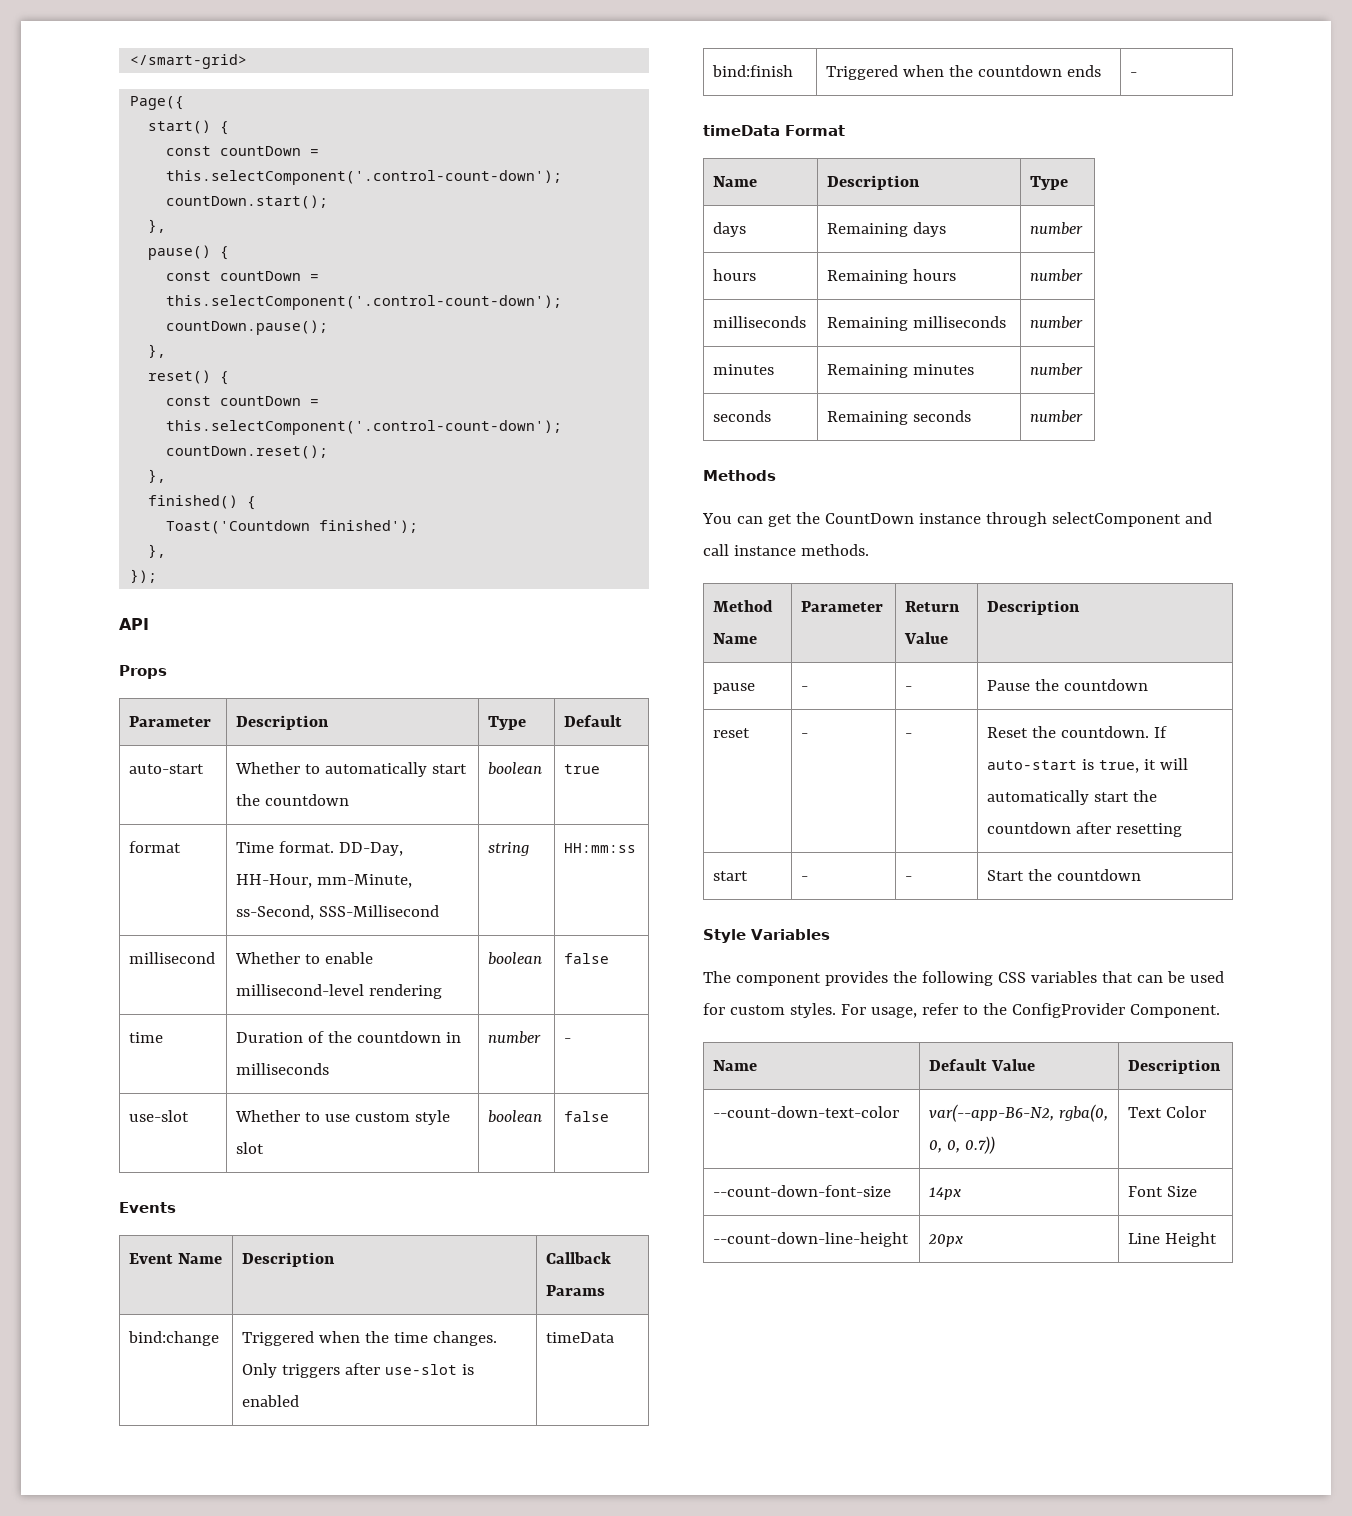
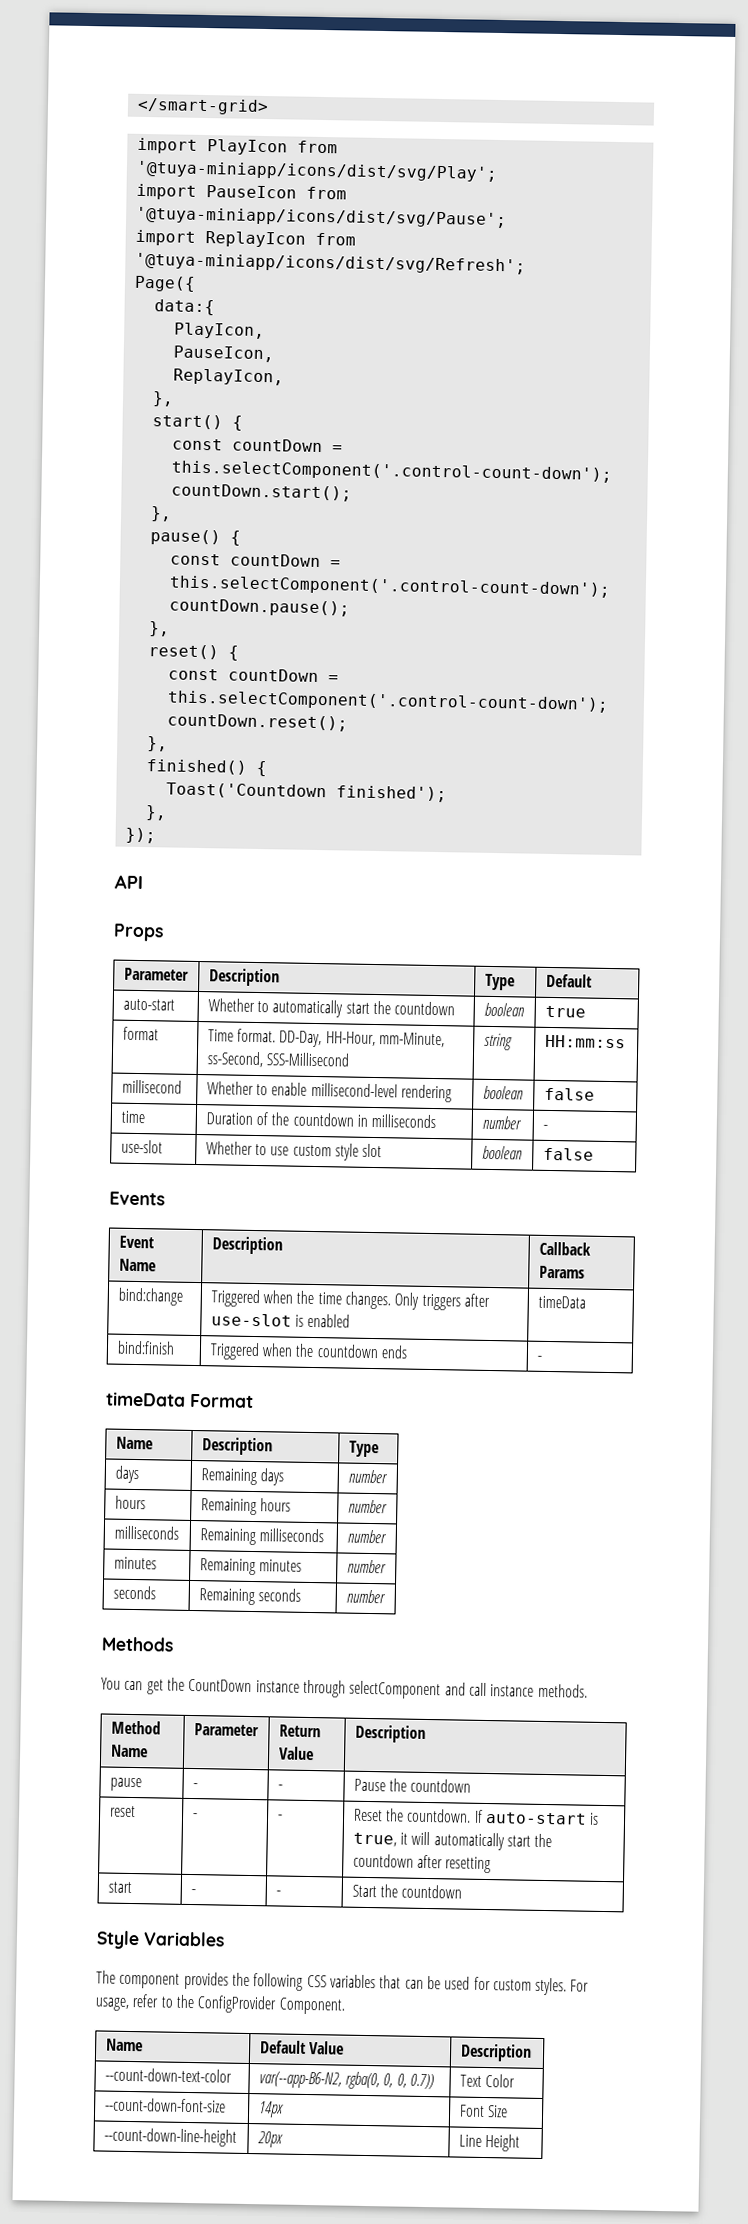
[130,96,185,110] Page({ -> [136,137,338,156] [135,160,498,182] [135,183,347,200] [135,206,507,229] [134,229,356,248] [134,252,526,275] [133,275,196,292] [153,299,215,316] [173,322,265,340] [172,345,274,363] [172,368,284,386] [151,391,174,407] import PlayIcon from '@tuya-miniapp/icons/dist/svg/Play'; // import PauseIcon from '@tuya-miniapp/icons/dist/svg/Pause'; // import ReplayIcon from '@tuya-miniapp/icons/dist/svg/Refresh'; // Page({ // data:{ // PlayIcon, // PauseIcon, // ReplayIcon, // },

